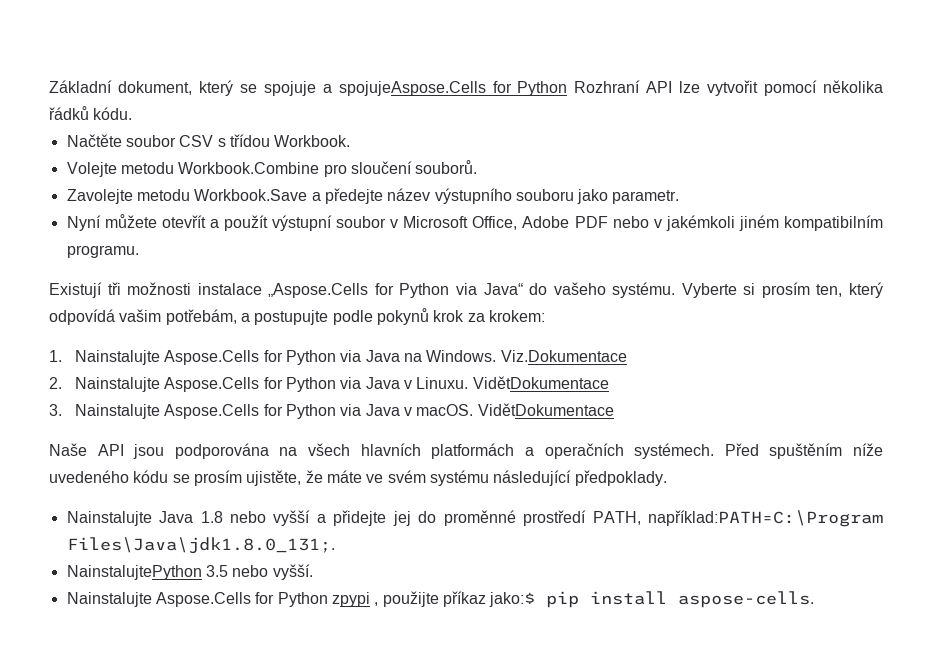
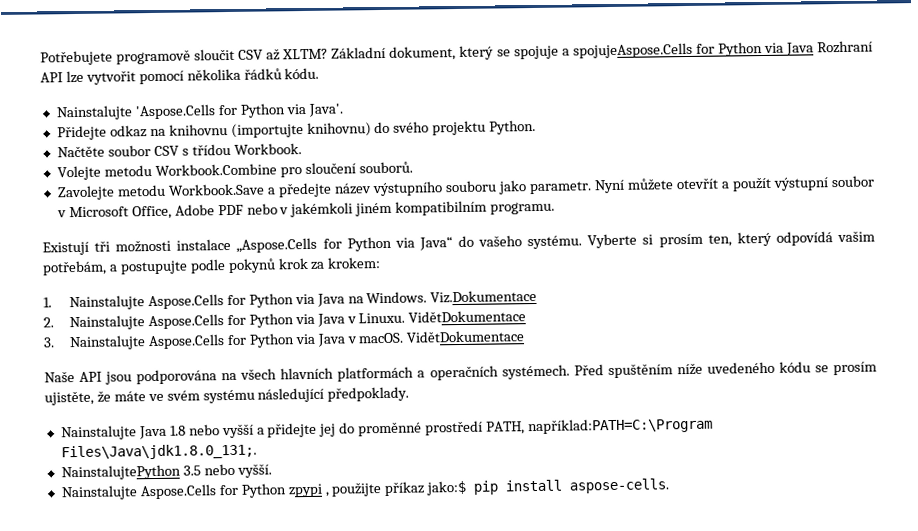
(49, 86) none -> [40,48,329,66] Potřebujete programově sloučit CSV až XLTM?
(568, 88) none -> [763,42,814,56] via Java
(133, 113) none -> [55,103,344,121] [56,119,537,141] // Nainstalujte 'Aspose.Cells for Python via Java'. // Přidejte odkaz na knihovnu (importujte knihovnu) do svého projektu Python.
(680, 197) // -> (592, 188) none

